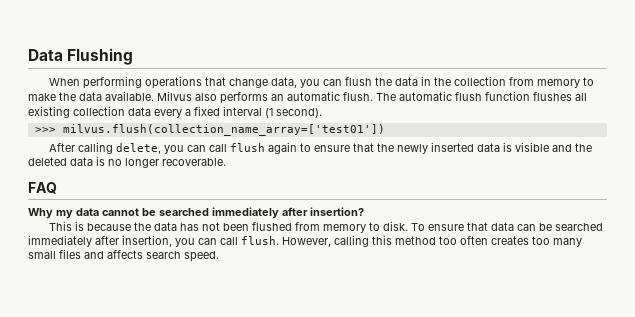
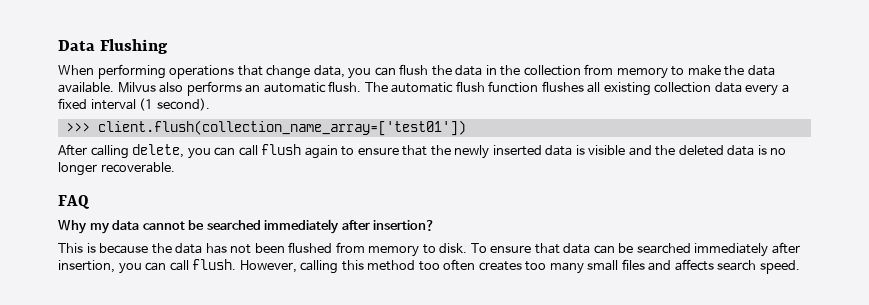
[62,124,385,136] milvus.flush(collection_name_array=['test01']) -> [97,120,466,136] client.flush(collection_name_array=['test01'])

